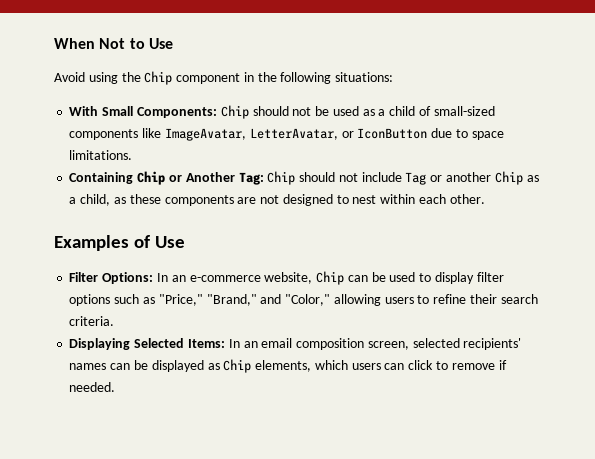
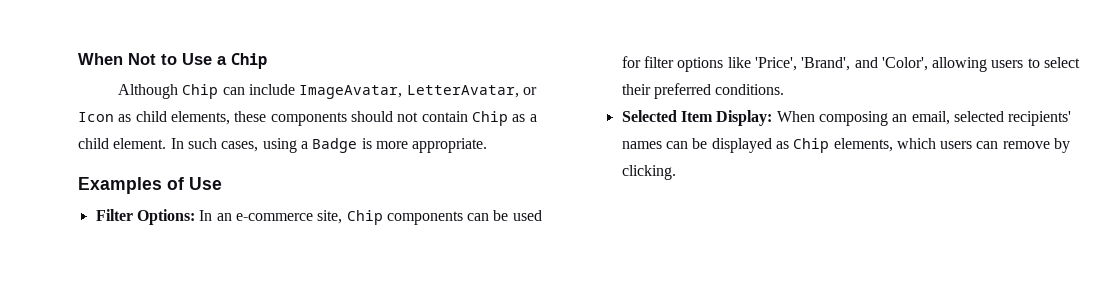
[54,71,394,85] [69,105,495,119] [69,128,504,141] [69,150,133,160] [69,171,539,185] [69,194,485,206] // Avoid using the Chip component in the following situations: // With Small Components: Chip should not be used as a child of small-sized components like ImageAvatar, LetterAvatar, or IconButton due to space limitations. // Containing Chip or Another Tag: Chip should not include Tag or another Chip as a child, as these components are not designed to nest within each other. -> [217,53,267,69] [118,84,537,99] [78,111,537,126] [78,138,488,153] a Chip // Although Chip can include ImageAvatar, LetterAvatar, or Icon as child elements, these components should not contain Chip as a child element. In such cases, using a Badge is more appropriate.
[264,271,504,285] [69,294,538,306] [69,316,115,326] [69,338,409,350] website, Chip can be used to display filter options such as "Price," "Brand," and "Color," allowing users to refine their search criteria. // Displaying Selected Items: In an email composition screen, -> [317,210,542,225] [621,56,1081,72] [621,83,785,99] [621,110,950,126] site, Chip components can be used for filter options like 'Price', 'Brand', and 'Color', allowing users to select their preferred conditions. // Selected Item Display: When composing an email,
[408,360,507,370] [69,382,116,392] click to remove if needed. -> [1002,138,1071,153] [621,165,676,180] remove by clicking.

